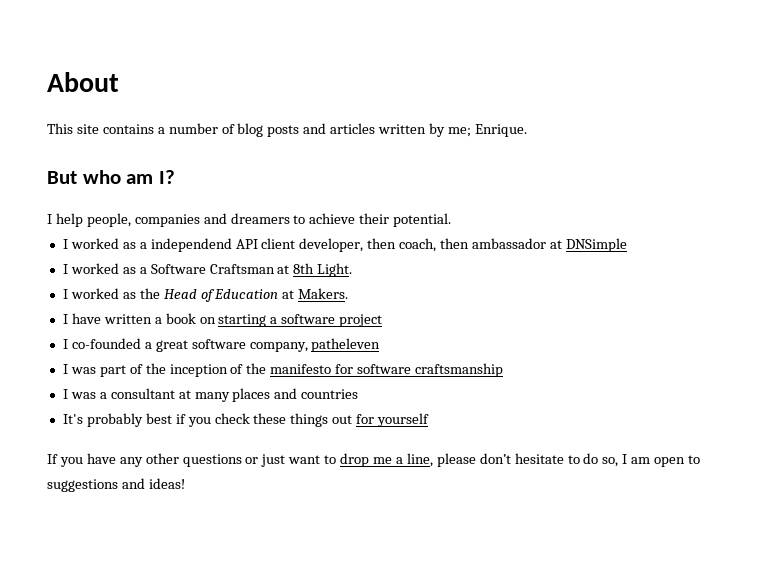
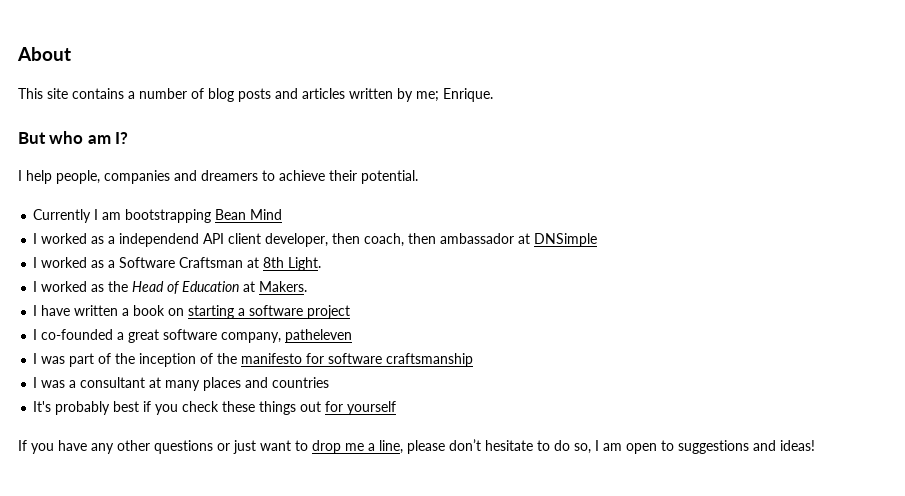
(452, 220) none -> [33,209,283,223] // Currently I am bootstrapping Bean Mind

